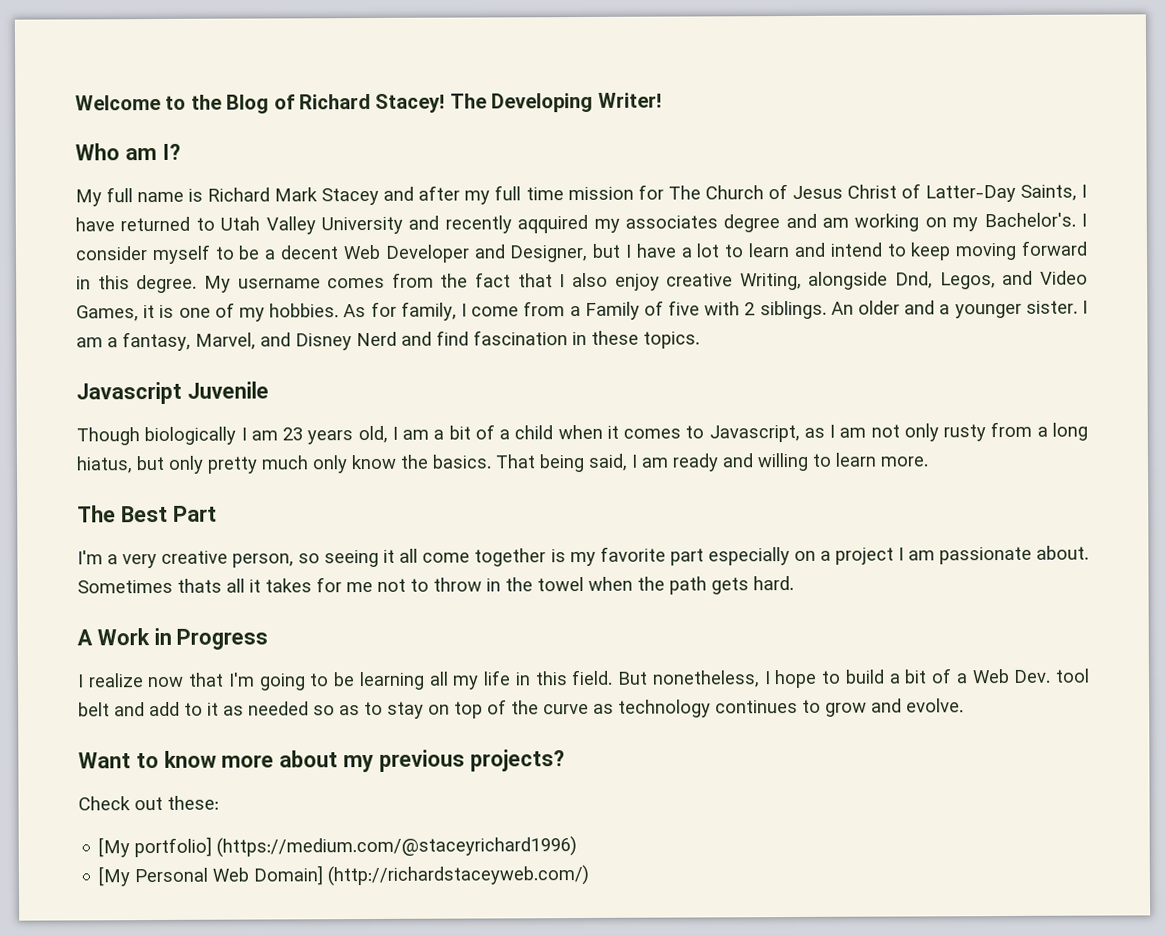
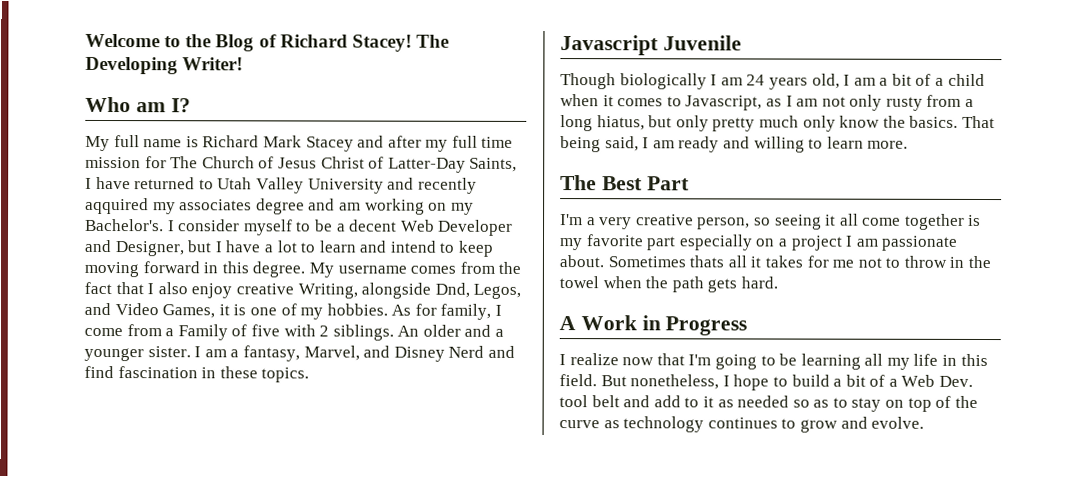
[282,427,304,441] 23 -> [746,74,766,86] 24
[78,749,565,773] [78,795,219,811] [98,836,578,858] [98,864,590,887] // Want to know more about my previous projects? // Check out these: // [My portfolio] (https://medium.com/@staceyrichard1996) // [My Personal Web Domain] (http://richardstaceyweb.com/) -> (925, 422) none

